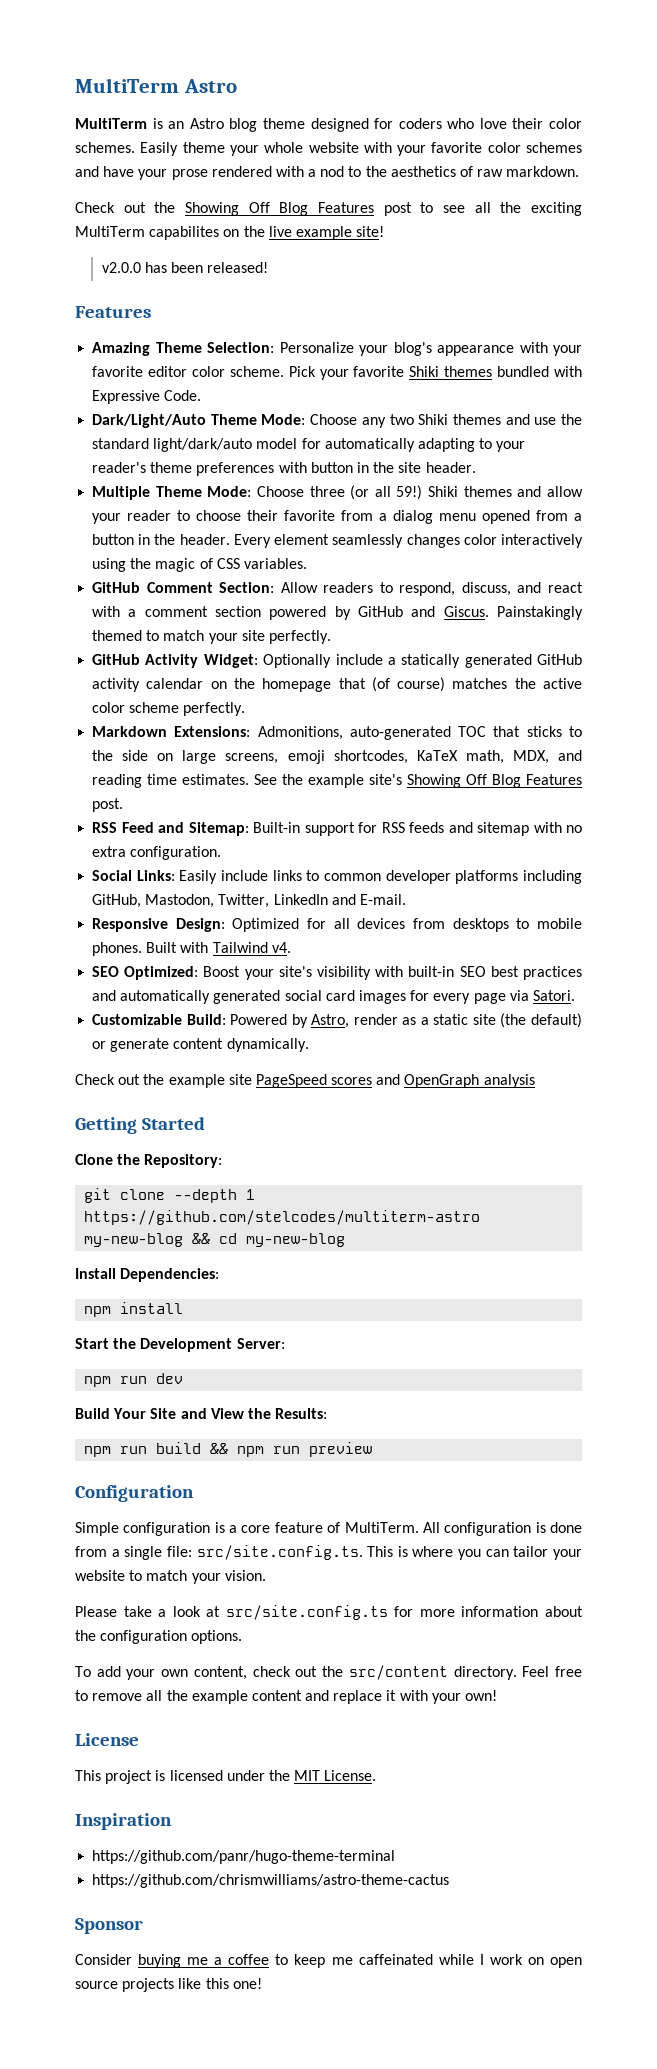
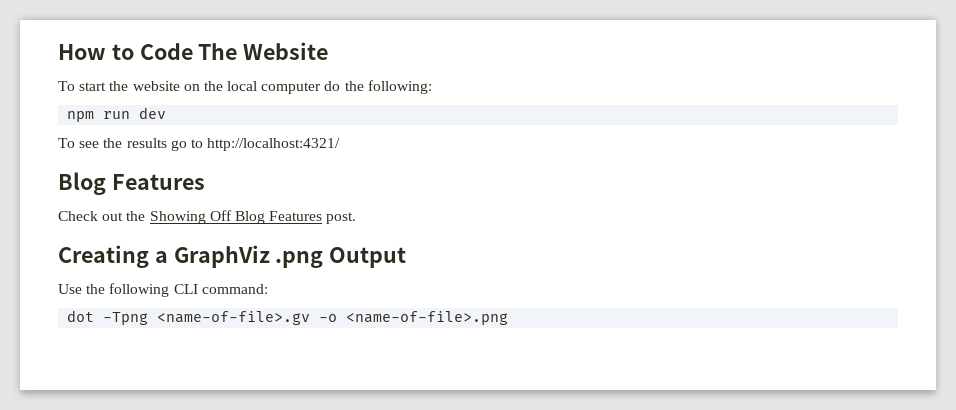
[75,78,237,93] [75,118,582,132] [75,142,582,156] [75,166,580,180] MultiTerm Astro // MultiTerm is an Astro blog theme designed for coders who love their color schemes. Easily theme your whole website with your favorite color schemes and have your prose rendered with a nod to the aesthetics of raw markdown. -> [58,42,329,60] [58,80,432,94] [67,107,167,122] [58,138,341,151] [58,172,205,195] How to Code The Website // To start the website on the local computer do the following: // npm run dev // To see the results go to http://localhost:4321/ // Blog Features
[383,202,582,216] [75,226,385,240] [101,262,269,273] [75,306,151,318] [92,342,582,356] [92,366,582,380] [92,390,202,404] [92,414,582,428] [92,438,526,452] [92,462,476,476] [92,485,583,500] [92,510,582,524] [92,534,583,548] [92,558,307,572] [92,582,583,596] [92,606,583,620] [92,630,331,644] [92,654,582,668] [92,677,582,692] [92,702,246,716] [92,726,582,740] [92,750,582,764] [92,774,582,788] [92,798,124,812] [92,822,582,836] [92,846,222,860] [92,870,582,884] [92,894,406,908] [92,918,582,932] [92,942,291,956] [92,966,582,980] [92,990,575,1004] [92,1013,582,1028] [92,1038,309,1052] [75,1074,535,1088] [75,1117,205,1134] [75,1154,223,1168] [84,1188,256,1203] [84,1210,481,1225] [84,1233,346,1247] [75,1268,220,1282] [84,1302,184,1317] [75,1338,285,1352] [84,1373,184,1387] [75,1408,328,1419] [84,1442,373,1457] [75,1485,194,1502] [75,1522,583,1536] [75,1545,582,1560] [75,1570,266,1584] [75,1605,583,1620] [75,1630,243,1644] [75,1665,582,1680] [75,1690,498,1704] [75,1733,139,1746] [75,1770,377,1784] [75,1813,172,1830] [92,1850,396,1864] [92,1874,450,1888] [75,1918,143,1934] [75,1954,582,1968] [75,1978,262,1992] post to see all the exciting MultiTerm capabilites on the live example site! // v2.0.0 has been released! // Features // Amazing Theme Selection: Personalize your blog's appearance with your favorite editor color scheme. Pick your favorite Shiki themes bundled with Expressive Code. // Dark/Light/Auto Theme Mode: Choose any two Shiki themes and use the standard light/dark/auto model for automatically adapting to your reader's theme preferences with button in the site header. // Multiple Theme Mode: Choose three (or all 59!) Shiki themes and allow your reader to choose their favorite from a dialog menu opened from a button in the header. Every element seamlessly changes color interactively using the magic of CSS variables. // GitHub Comment Section: Allow readers to respond, discuss, and react with a comment section powered by GitHub and Giscus. Painstakingly themed to match your site perfectly. // GitHub Activity Widget: Optionally include a statically generated GitHub activity calendar on the homepage that (of course) matches the active color scheme perfectly. // Markdown Extensions: Admonitions, auto-generated TOC that sticks to the side on large screens, emoji shortcodes, KaTeX math, MDX, and reading time estimates. See the example site's Showing Off Blog Features post. // RSS Feed and Sitemap: Built-in support for RSS feeds and sitemap with no extra configuration. // Social Links: Easily include links to common developer platforms including GitHub, Mastodon, Twitter, LinkedIn and E-mail. // Responsive Design: Optimized for all devices from desktops to mobile phones. Built with Tailwind v4. // SEO Optimized: Boost your site's visibility with built-in SEO best practices and automatically generated social card images for every page via Satori. // Customizable Build: Powered by Astro, render as a static site (the default) or generate content dynamically. // Check out the example site PageSpeed scores and OpenGraph analysis // Getting Started // Clone the Repository: // git clone --depth 1 https://github.com/stelcodes/multiterm-astro my-new-blog && cd my-new-blog // Install Dependencies: // npm install // Start the Development Server: // npm run dev // Build Your Site and View the Results: // npm run build && npm run preview // Configuration // Simple configuration is a core feature of MultiTerm. All configuration is done from a single file: src/site.config.ts. This is where you can tailor your website to match your vision. // Please take a look at src/site.config.ts for more information about the configuration options. // To add your own content, check out the src/content directory. Feel free to remove all the example content and replace it with your own! // License // This project is licensed under the MIT License. // Inspiration // https://github.com/panr/hugo-theme-terminal // https://github.com/chrismwilliams/astro-theme-cactus // Sponsor // Consider buying me a coffee to keep me caffeinated while I work on open source projects like this one! -> [326,212,357,224] [58,245,407,268] [58,283,268,297] [67,310,509,325] post. // Creating a GraphViz .png Output // Use the following CLI command: // dot -Tpng <name-of-file>.gv -o <name-of-file>.png

